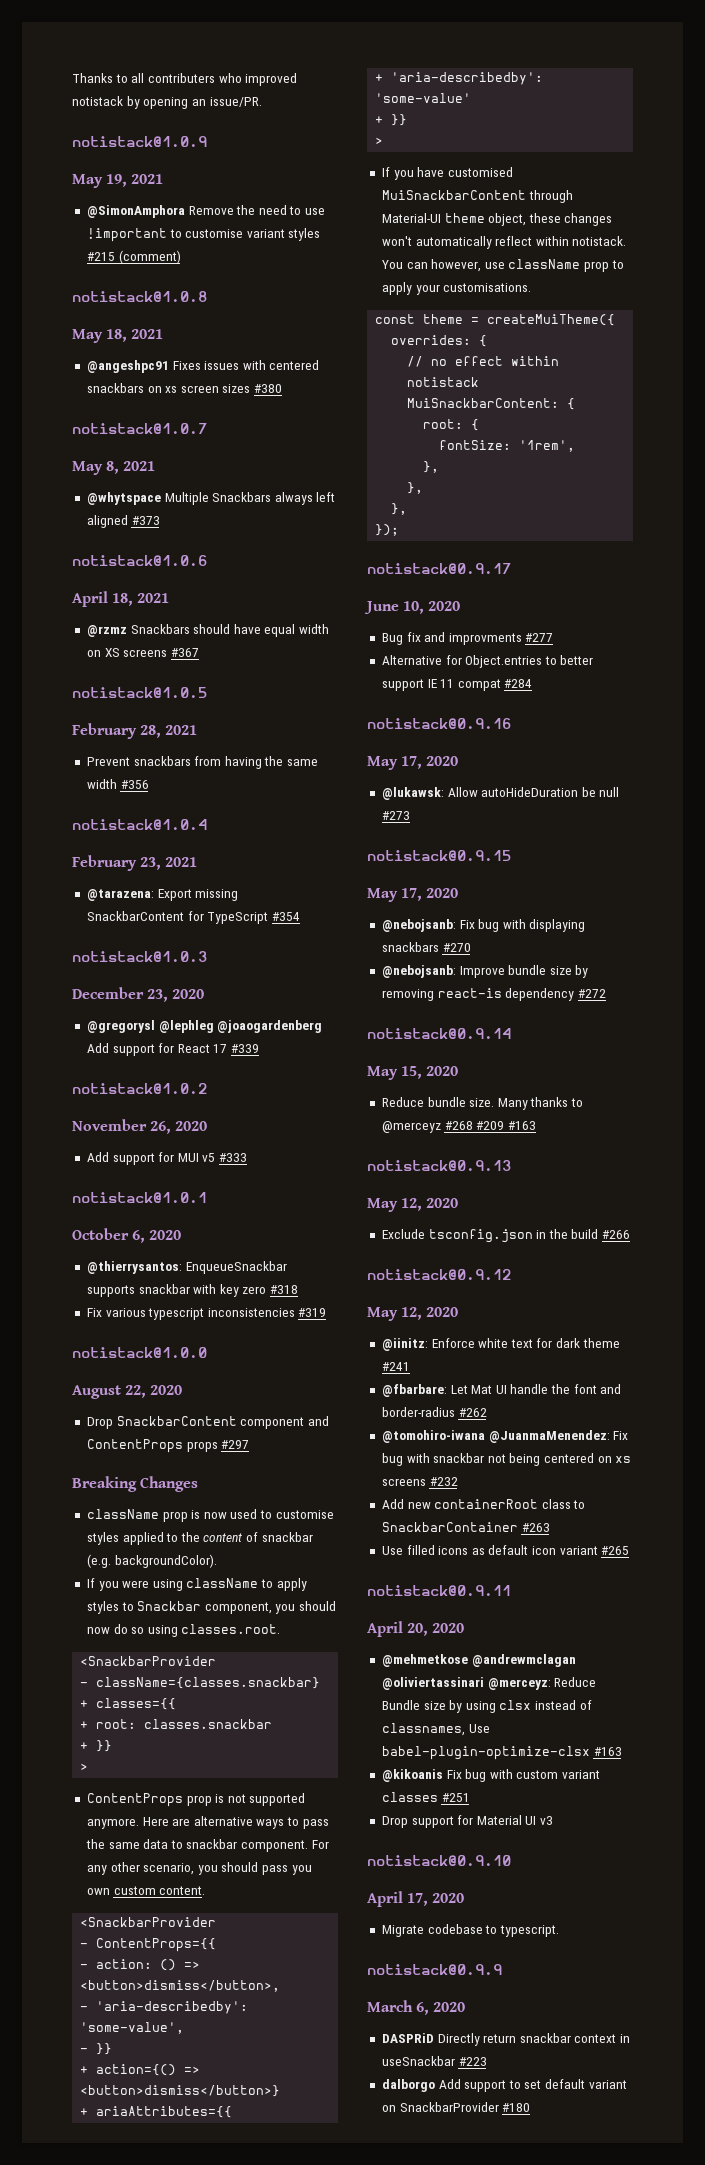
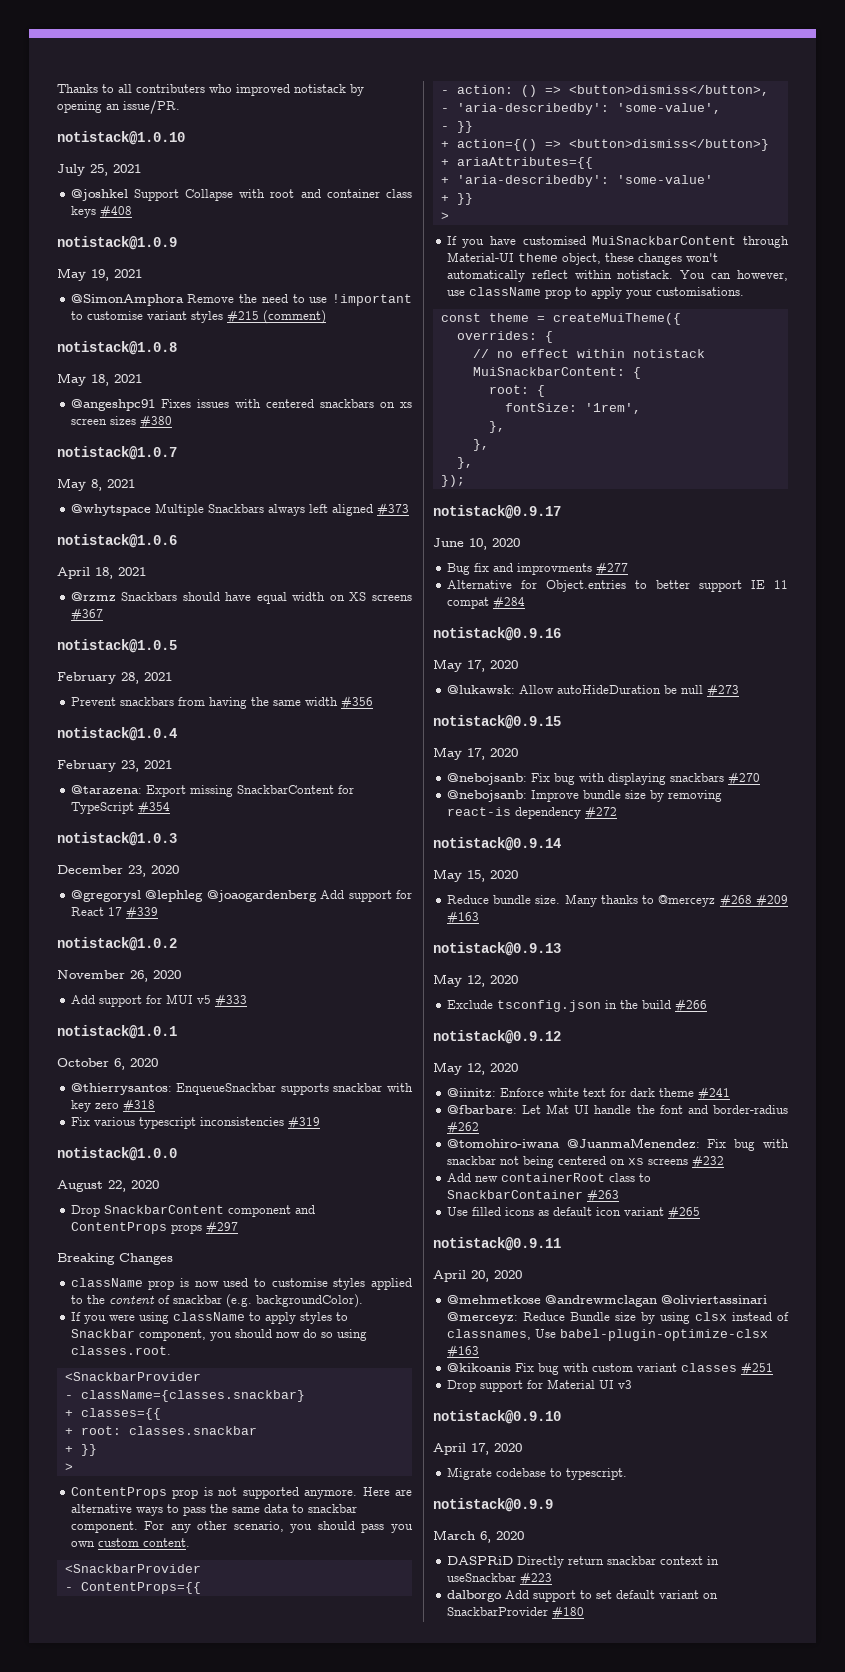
(262, 102) none -> [57,131,185,145] [57,164,141,176] [70,189,412,201] [70,205,132,219] // notistack@1.0.10 // July 25, 2021 // @joshkel Support Collapse with root and container class keys #408

